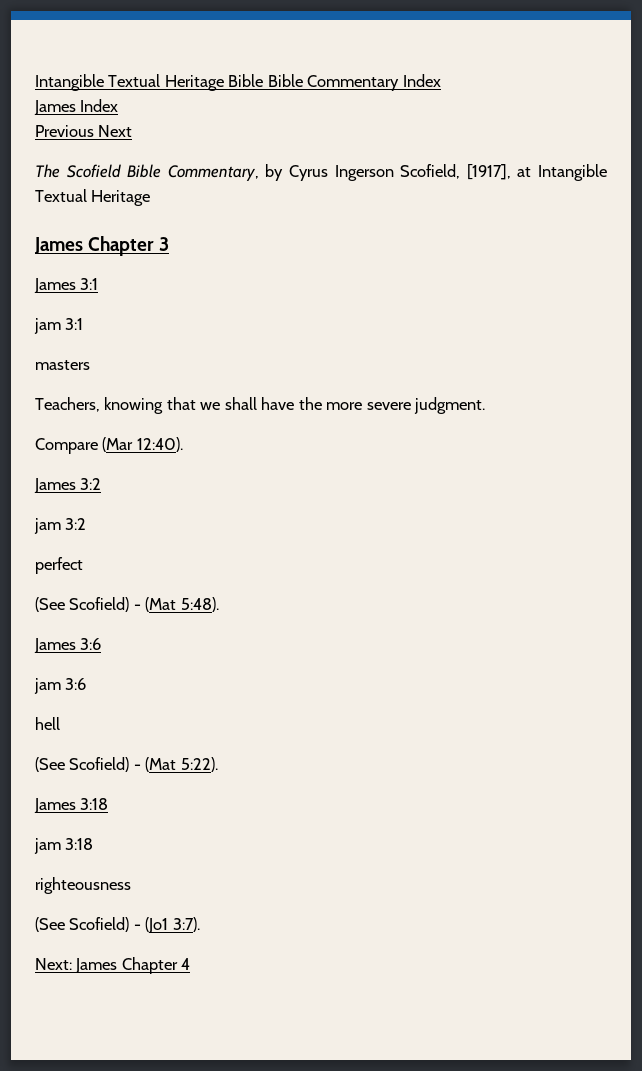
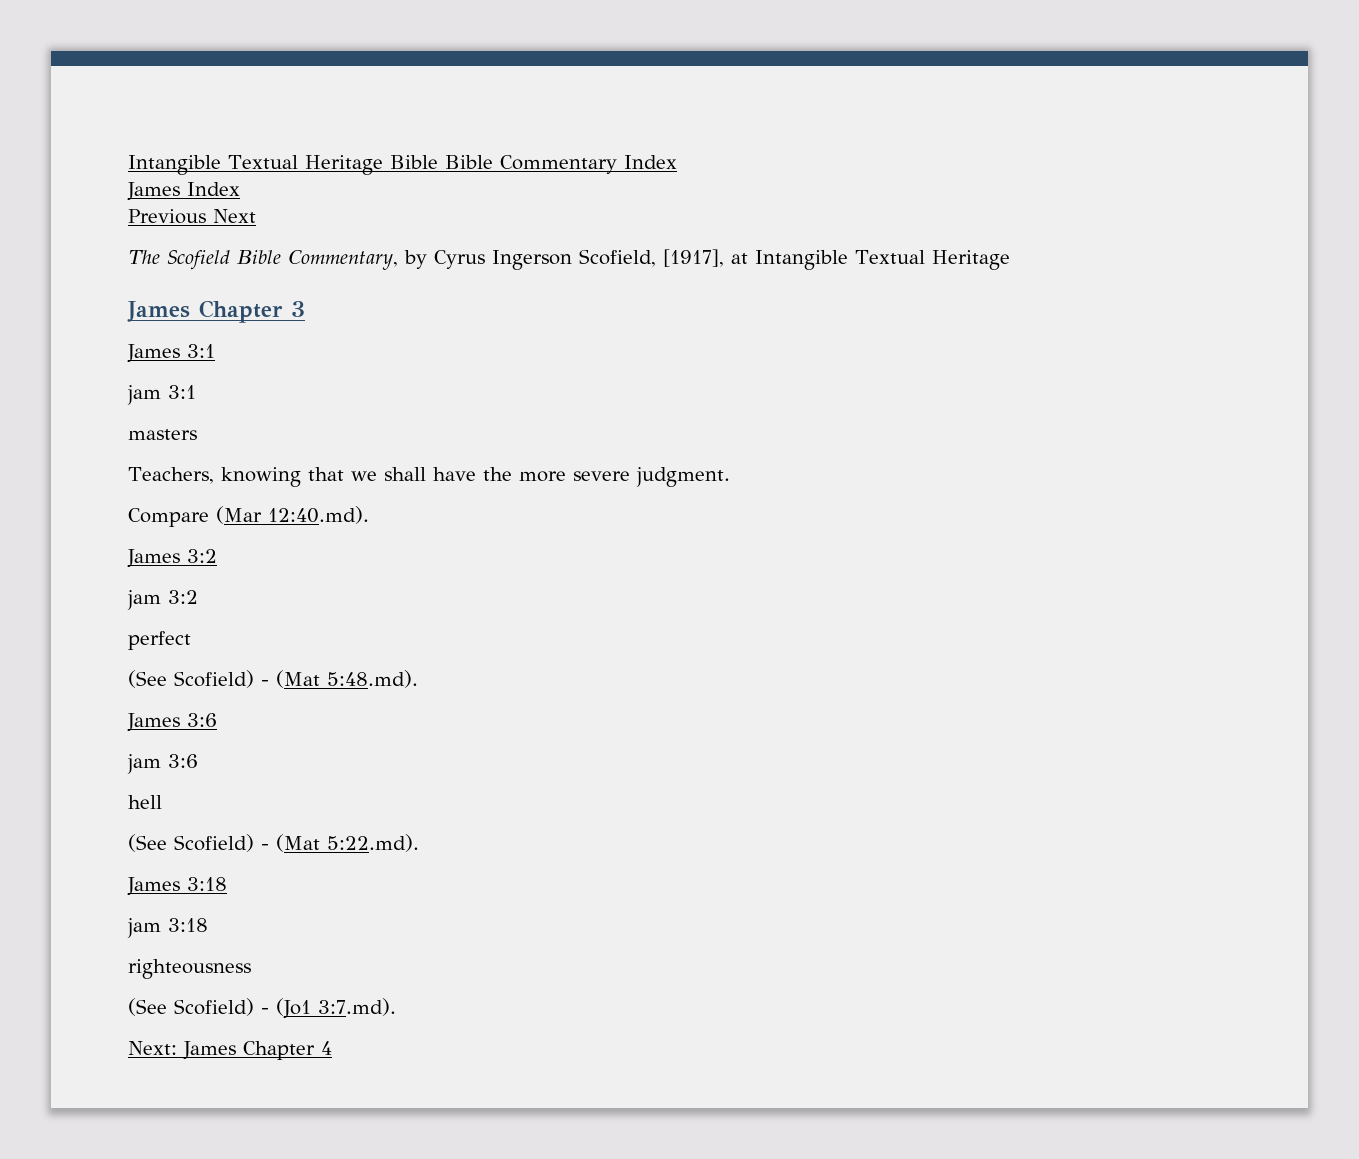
[136,437,183,452] 12:40). -> [268,506,369,524] 12:40.md).
[180,597,219,612] 5:48). -> [327,670,418,688] 5:48.md).
[180,757,218,772] 5:22). -> [327,834,419,852] 5:22.md).
[172,917,200,932] 3:7). -> [318,998,396,1016] 3:7.md).

